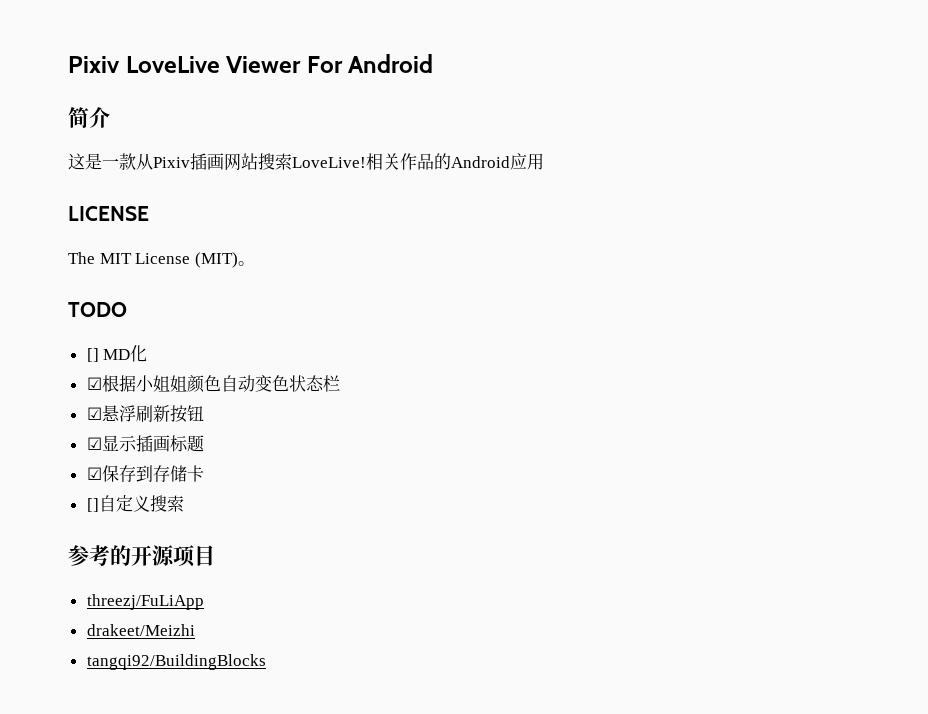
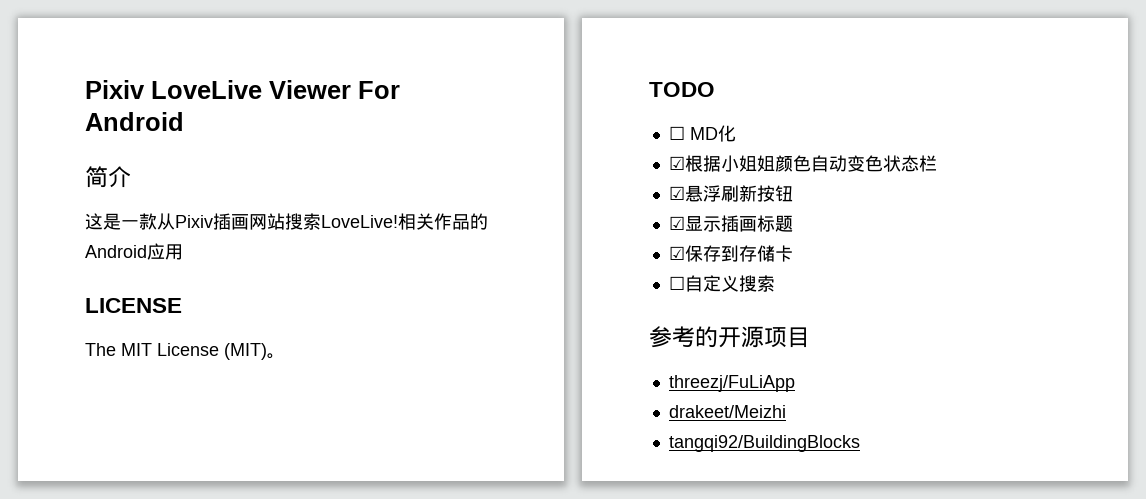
[86,348,99,362] [] -> [668,126,685,140] ☐
[86,498,99,512] [] -> [668,276,685,290] ☐

